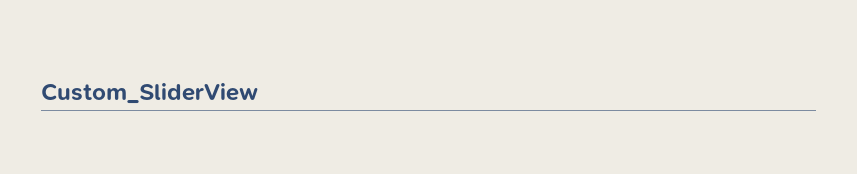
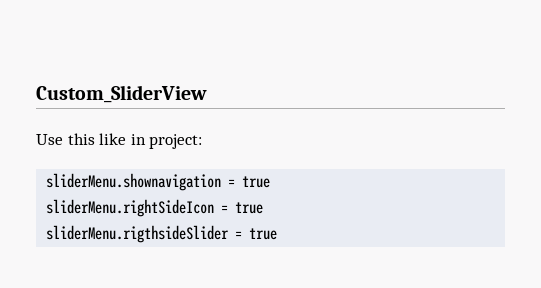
(258, 93) none -> [36,133,203,149] [46,173,271,191] [46,199,264,217] [46,225,278,243] // Use this like in project: // sliderMenu.shownavigation = true // sliderMenu.rightSideIcon = true // sliderMenu.rigthsideSlider = true

